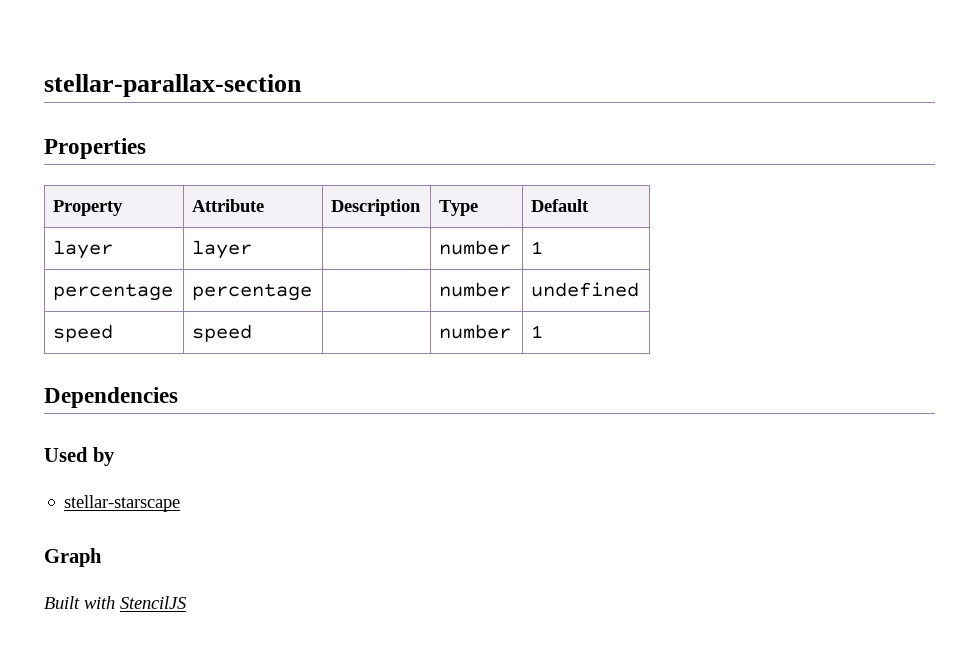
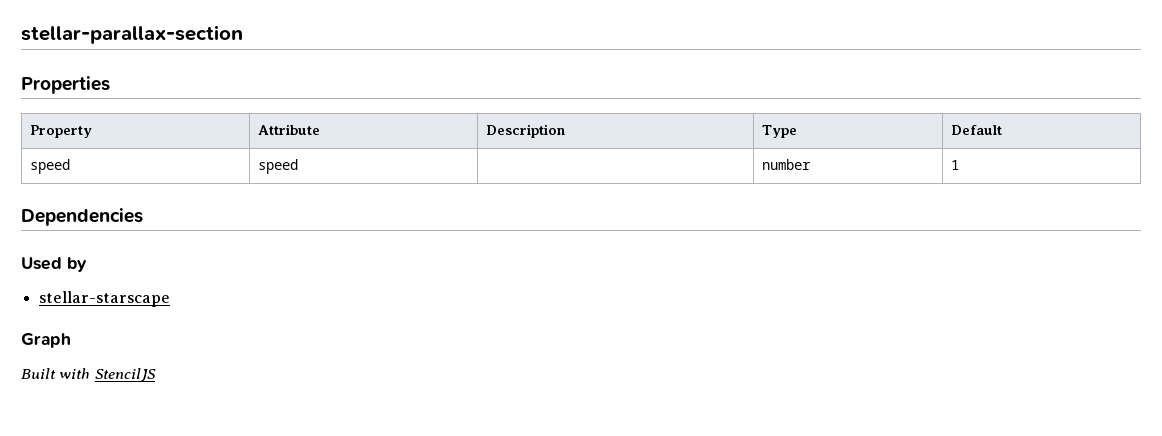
[53,240,114,259] [192,240,253,259] [439,240,512,255] [531,241,544,254] [53,283,174,301] [192,283,313,301] [439,282,512,297] [531,282,640,297] // layer | layer | | number | 1 // percentage | percentage | | number | undefined -> (1003, 130) none

